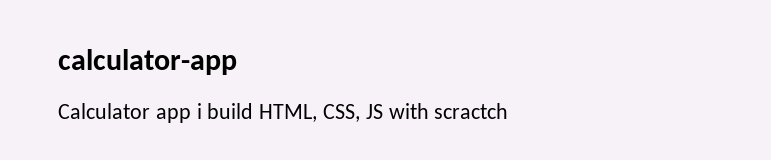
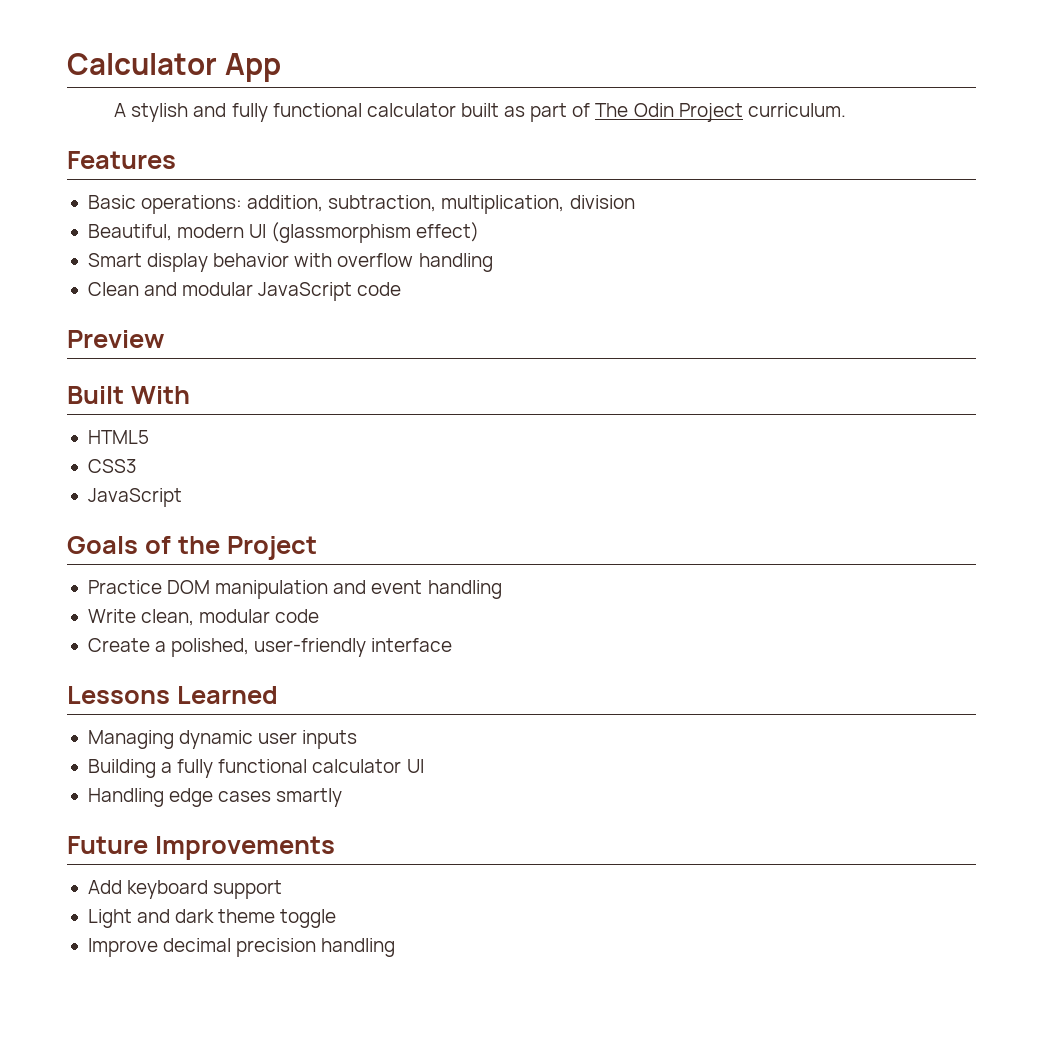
[58,49,237,75] [58,103,509,123] calculator-app // Calculator app i build HTML, CSS, JS with scractch -> [67,53,281,82] [114,103,846,122] [67,151,176,169] [87,195,635,214] [87,222,480,243] [87,253,493,272] [87,282,402,301] [67,330,164,348] [67,386,190,404] [87,430,149,444] [87,459,137,473] [87,488,182,507] [67,536,317,560] [87,580,502,599] [87,609,320,626] [87,638,453,657] [67,686,278,704] [87,730,358,749] [87,759,424,778] [87,788,343,807] [67,836,335,860] [87,880,283,899] [87,909,337,928] [87,938,396,957] Calculator App // A stylish and fully functional calculator built as part of The Odin Project curriculum. // Features // Basic operations: addition, subtraction, multiplication, division // Beautiful, modern UI (glassmorphism effect) // Smart display behavior with overflow handling // Clean and modular JavaScript code // Preview // Built With // HTML5 // CSS3 // JavaScript // Goals of the Project // Practice DOM manipulation and event handling // Write clean, modular code // Create a polished, user-friendly interface // Lessons Learned // Managing dynamic user inputs // Building a fully functional calculator UI // Handling edge cases smartly // Future Improvements // Add keyboard support // Light and dark theme toggle // Improve decimal precision handling

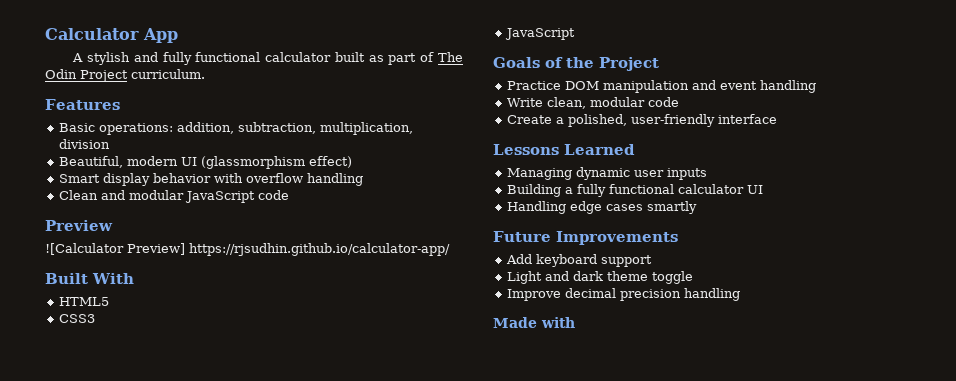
(164, 339) none -> [45,243,450,256] // ![Calculator Preview] https://rjsudhin.github.io/calculator-app/
(396, 947) none -> [493,317,575,328] // Made with

